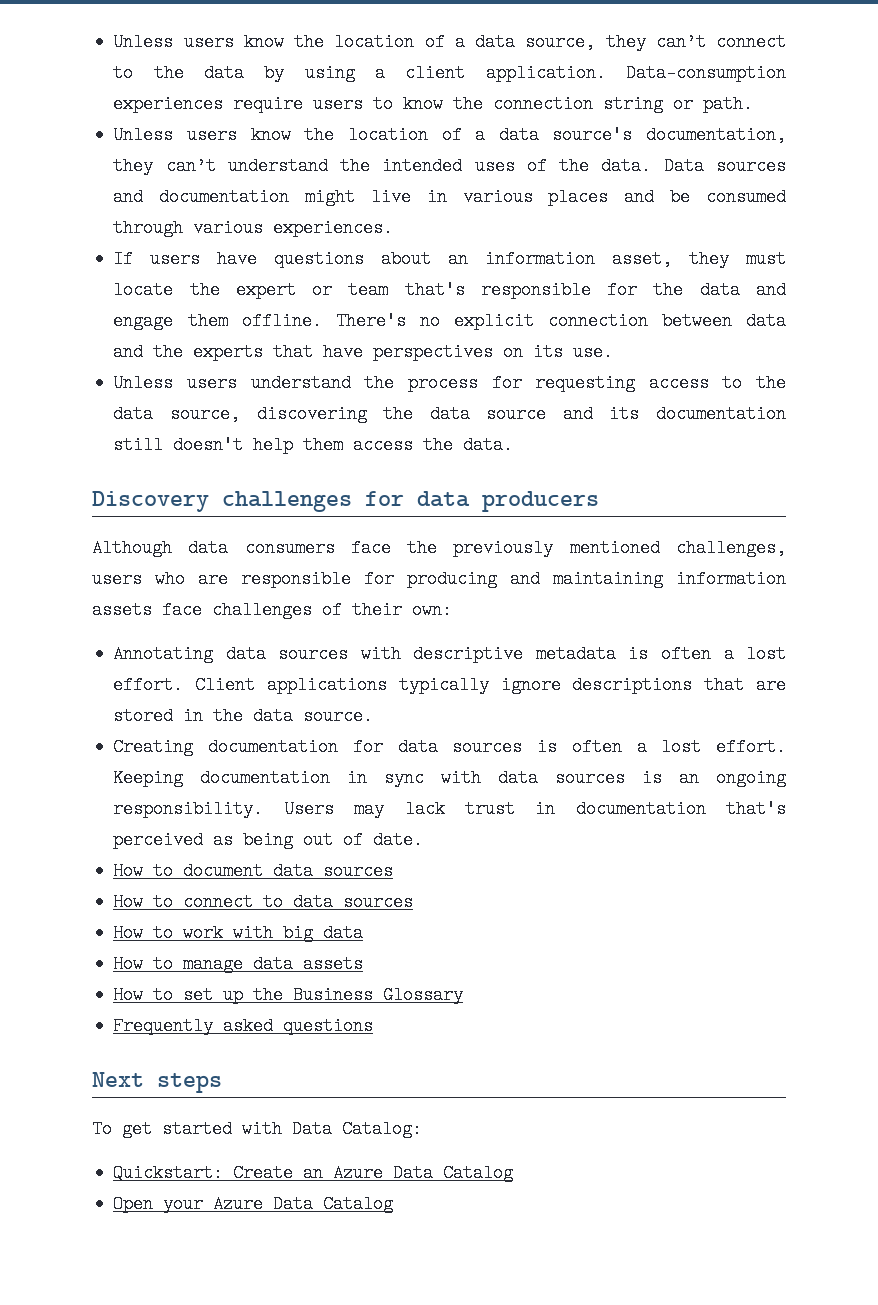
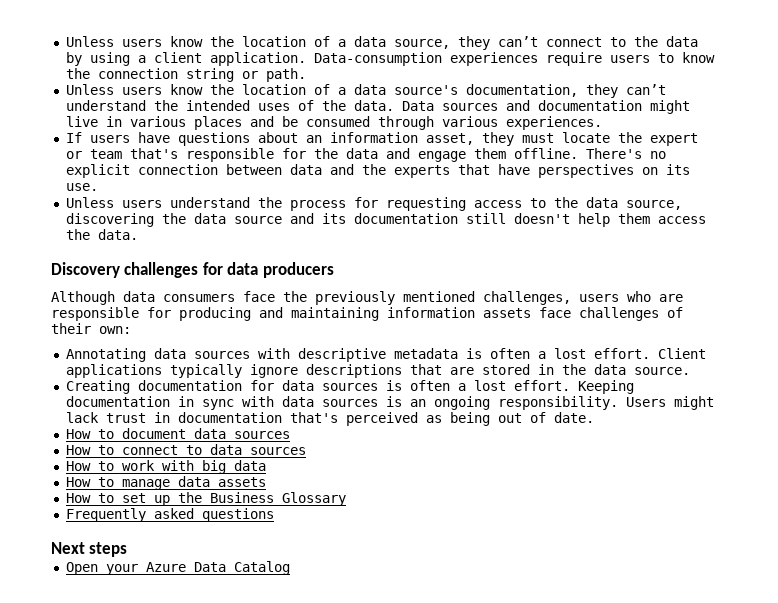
[354,800,385,818] may -> [673,396,714,410] might
[92,1120,422,1138] [113,1164,514,1182] // To get started with Data Catalog: // Quickstart: Create an Azure Data Catalog -> (128, 549) none

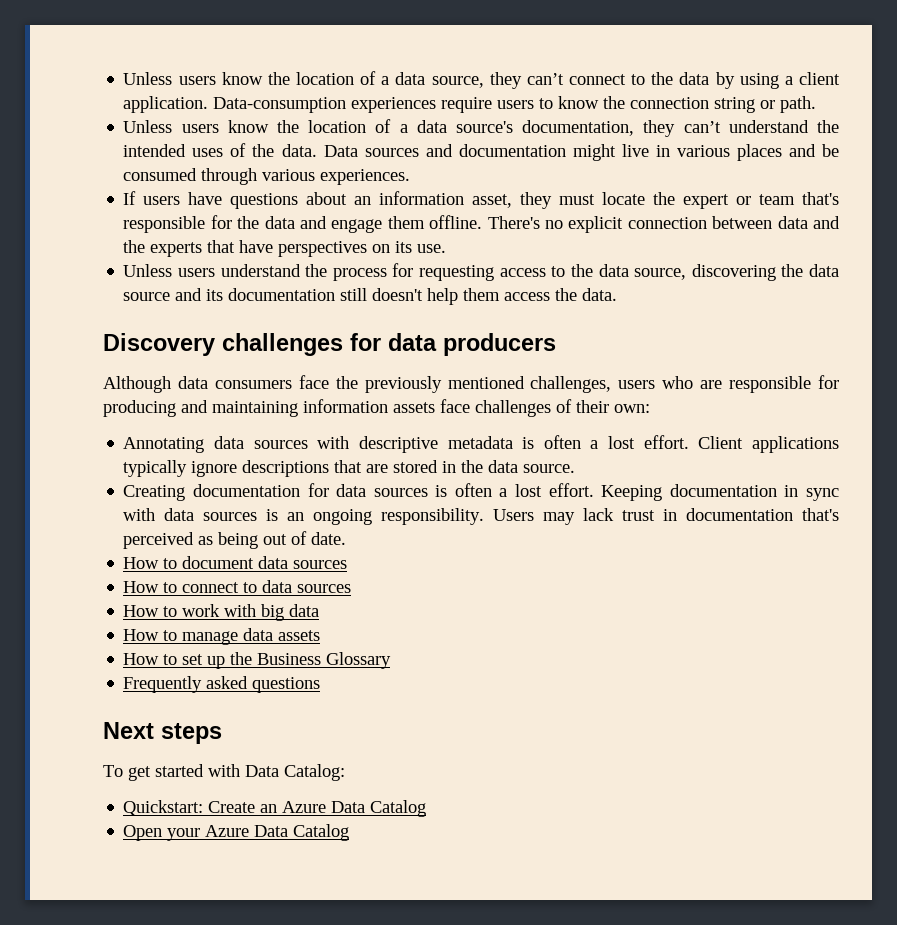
[673,396,714,410] might -> [543,512,576,525] may
(128, 549) none -> [103,764,345,781] [123,800,427,817] // To get started with Data Catalog: // Quickstart: Create an Azure Data Catalog

